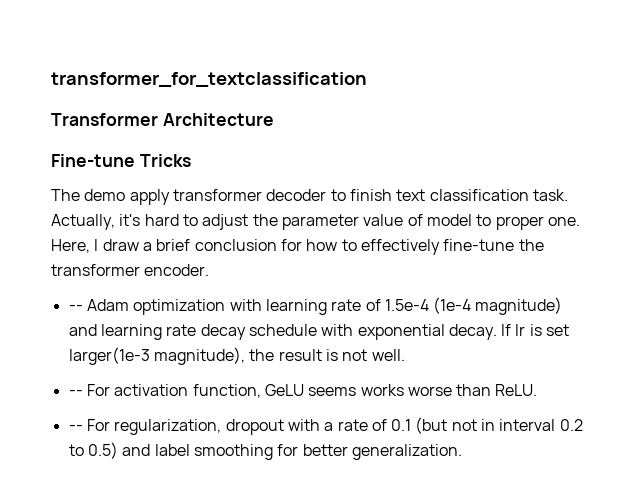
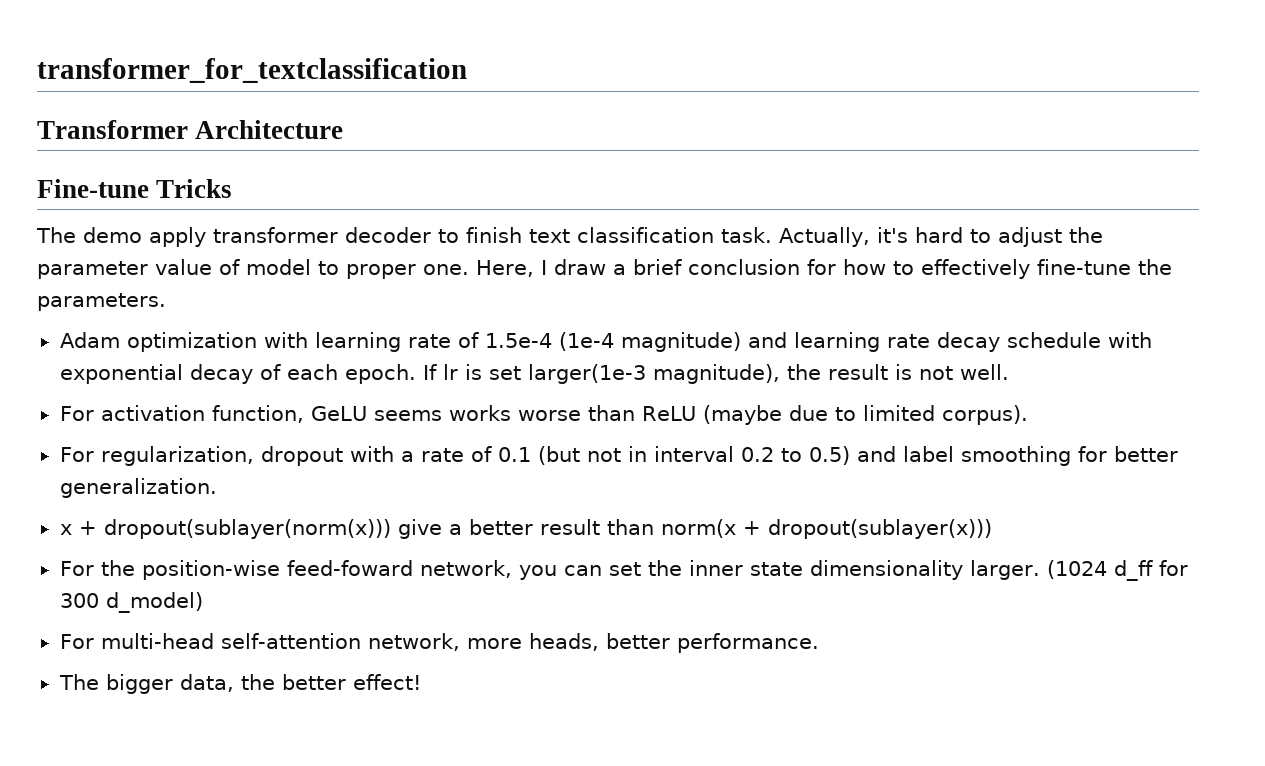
[51,264,210,276] [68,305,83,311] transformer encoder. // -- -> [37,293,166,311] parameters. //
[448,324,497,340] decay. -> [189,364,416,384] decay of each epoch.
[68,390,83,396] -- -> (1009, 372) none
[495,384,538,396] [68,425,83,431] ReLU. // -- -> [641,405,1029,425] ReLU (maybe due to limited corpus). //
(462, 452) none -> [59,519,992,539] [59,560,1188,581] [59,592,203,613] [59,633,819,653] [58,674,421,694] // x + dropout(sublayer(norm(x))) give a better result than norm(x + dropout(sublayer(x))) // For the position-wise feed-foward network, you can set the inner state dimensionality larger. (1024 d_ff for 300 d_model) // For multi-head self-attention network, more heads, better performance. // The bigger data, the better effect!

